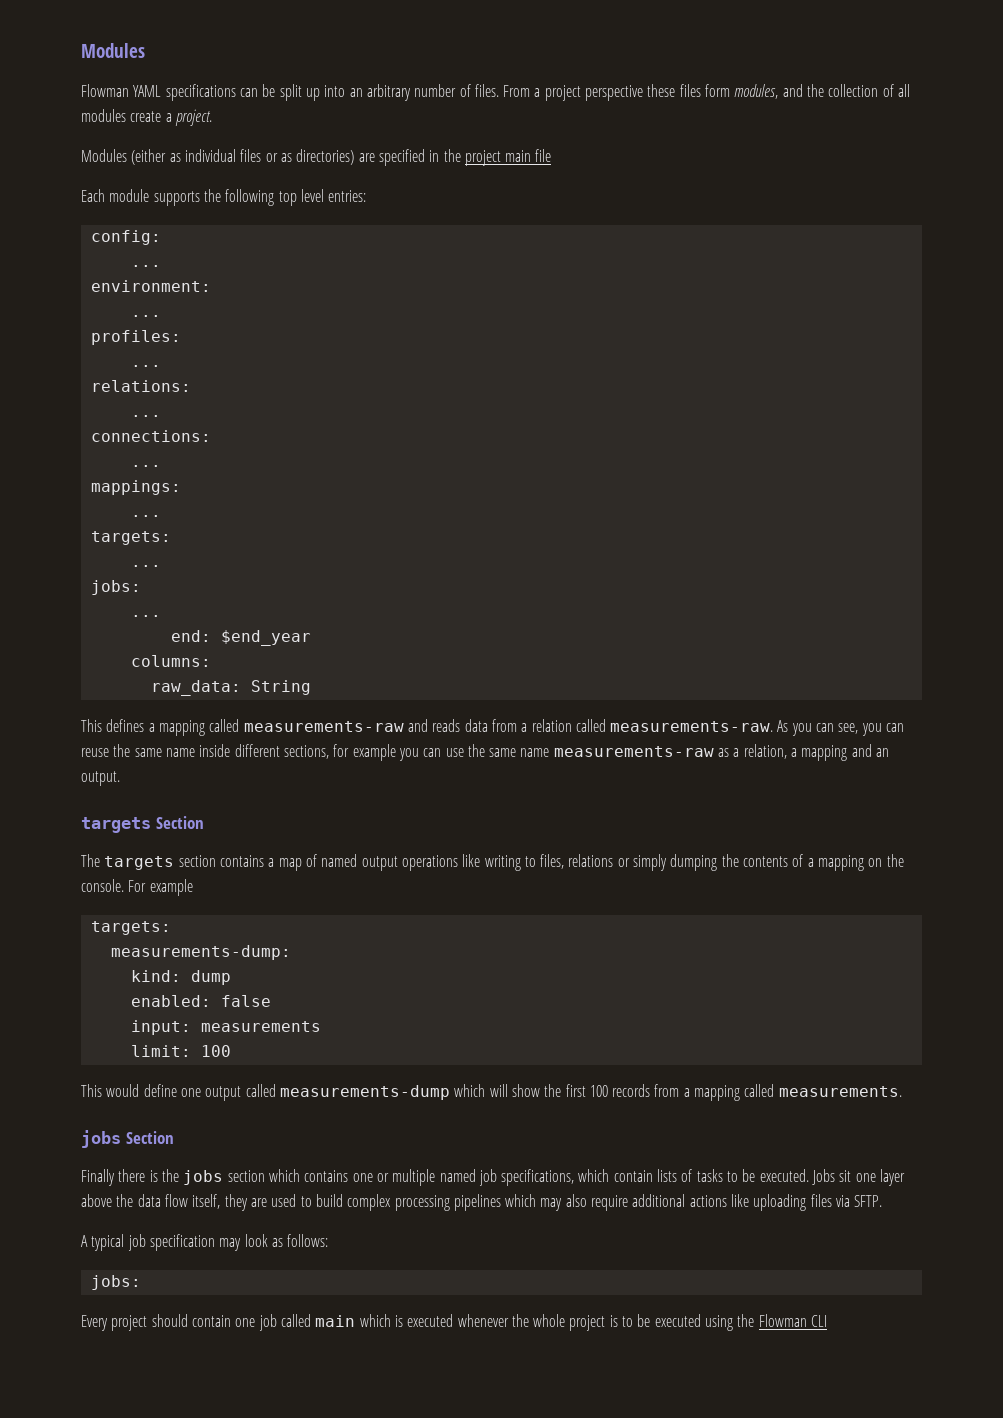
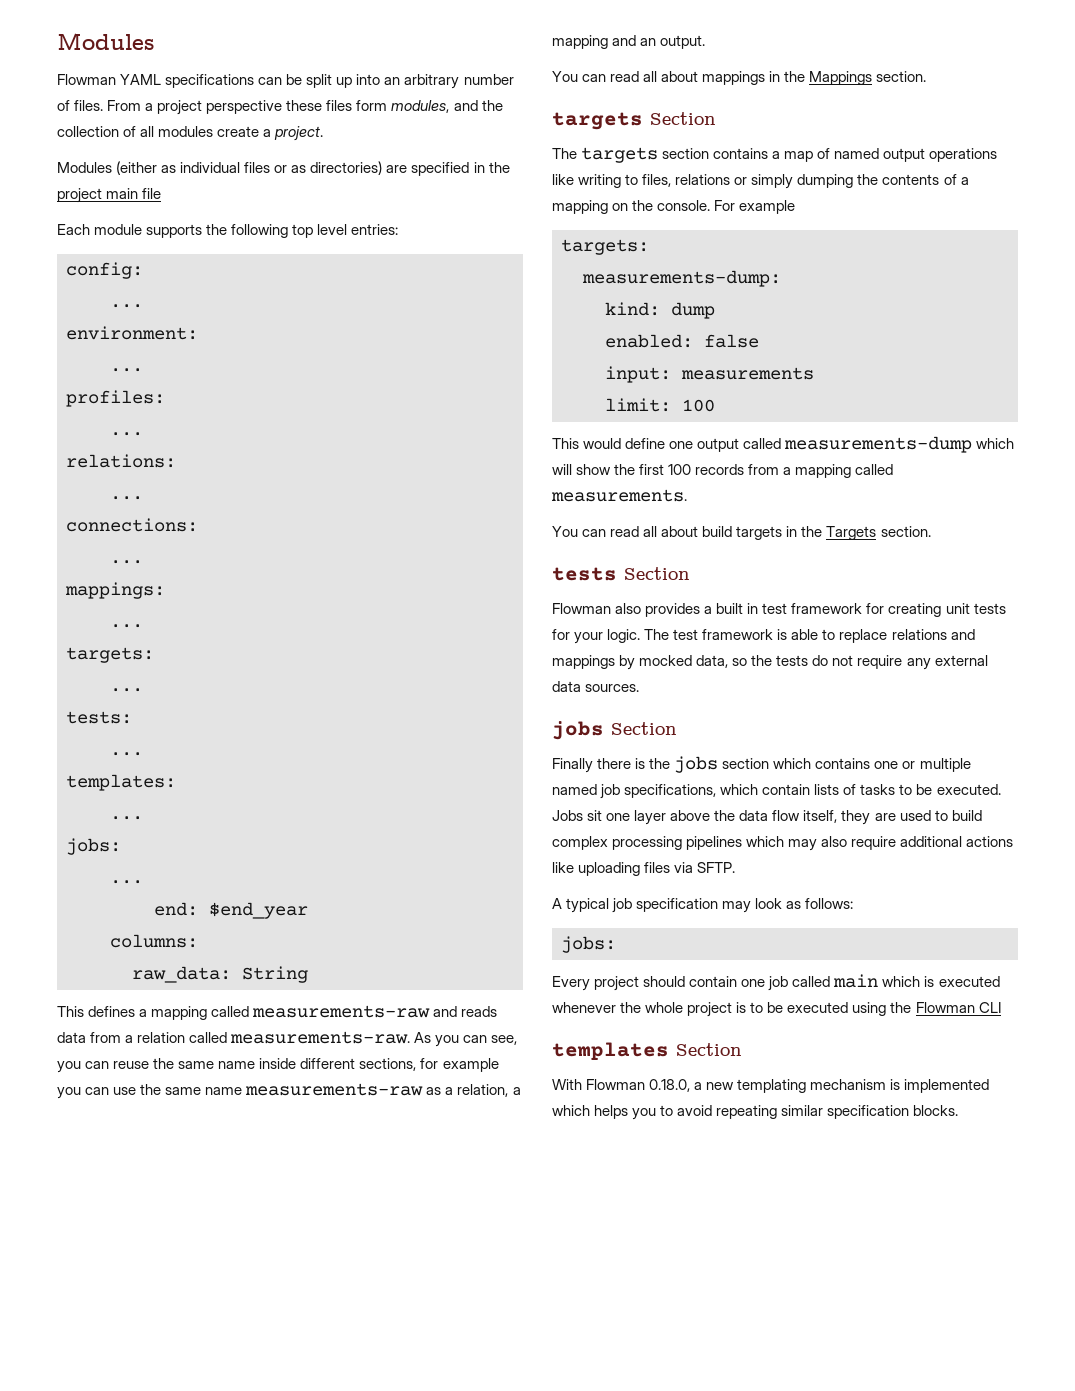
(161, 566) none -> [66,711,132,724] [110,752,143,756] [66,774,176,791] [110,816,143,820] // tests: // ... // templates: // ...
(120, 778) none -> [552,71,927,85] // You can read all about mappings in the Mappings section.
(902, 1091) none -> [552,526,931,540] [552,567,690,581] [552,603,1006,617] [552,629,975,644] [552,655,988,670] [552,681,640,692] // You can read all about build targets in the Targets section. // tests Section // Flowman also provides a built in test framework for creating unit tests for your logic. The test framework is able to replace relations and mappings by mocked data, so the tests do not require any external data sources.
(828, 1321) none -> [552,1042,742,1060] [552,1079,990,1093] [552,1105,959,1120] // templates Section // With Flowman 0.18.0, a new templating mechanism is implemented which helps you to avoid repeating similar specification blocks.

